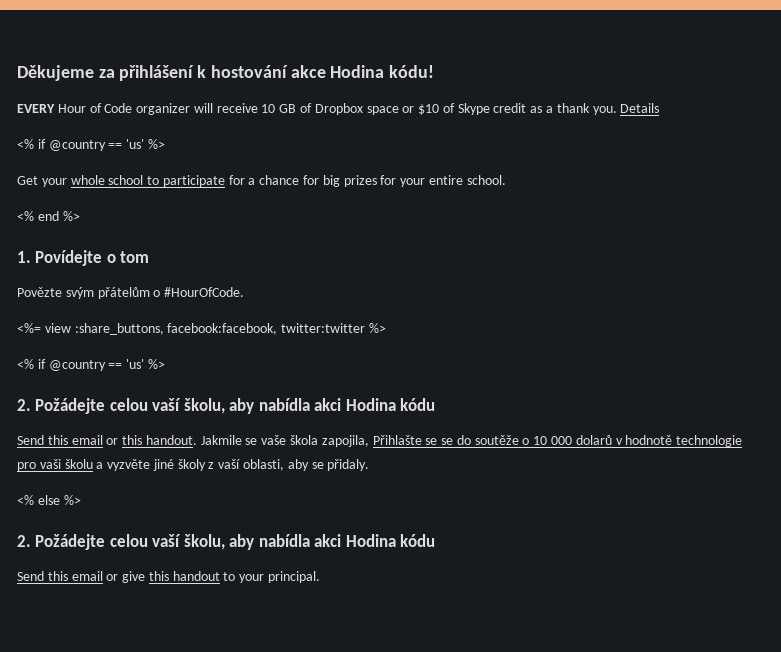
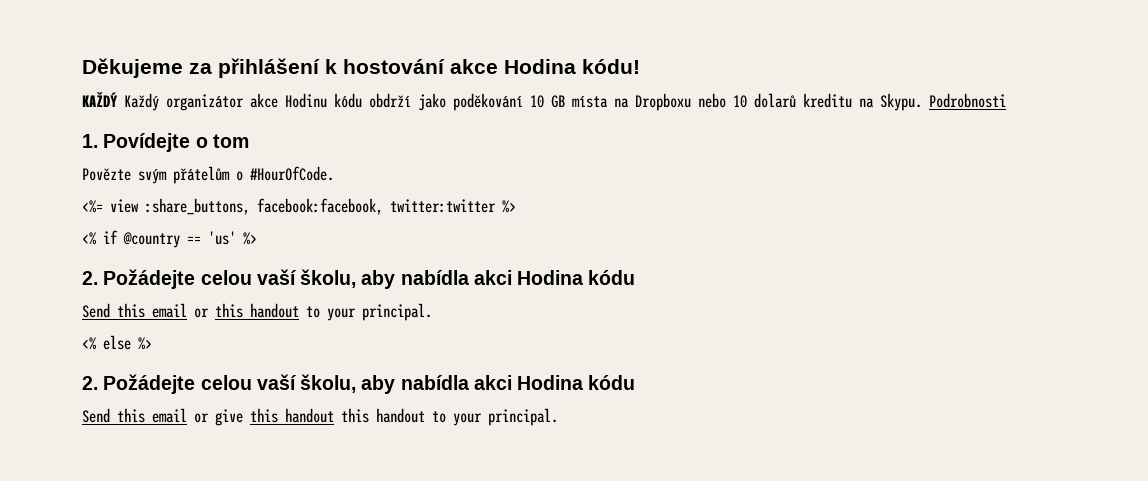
[17,103,660,115] [17,139,165,151] [17,175,506,187] [17,211,80,221] EVERY Hour of Code organizer will receive 10 GB of Dropbox space or $10 of Skype credit as a thank you. Details // <% if @country == 'us' %> // Get your whole school to participate for a chance for big prizes for your entire school. // <% end %> -> [82,92,1006,111] KAŽDÝ Každý organizátor akce Hodinu kódu obdrží jako poděkování 10 GB místa na Dropboxu nebo 10 dolarů kreditu na Skypu. Podrobnosti
[145,435,743,447] [17,459,370,471] handout. Jakmile se vaše škola zapojila, Přihlašte se se do soutěže o 10 000 dolarů v hodnotě technologie pro vaši školu a vyzvěte jiné školy z vaší oblasti, aby se přidaly. -> [250,303,432,321] handout to your principal.
(220, 576) none -> [341,408,425,423] this handout

